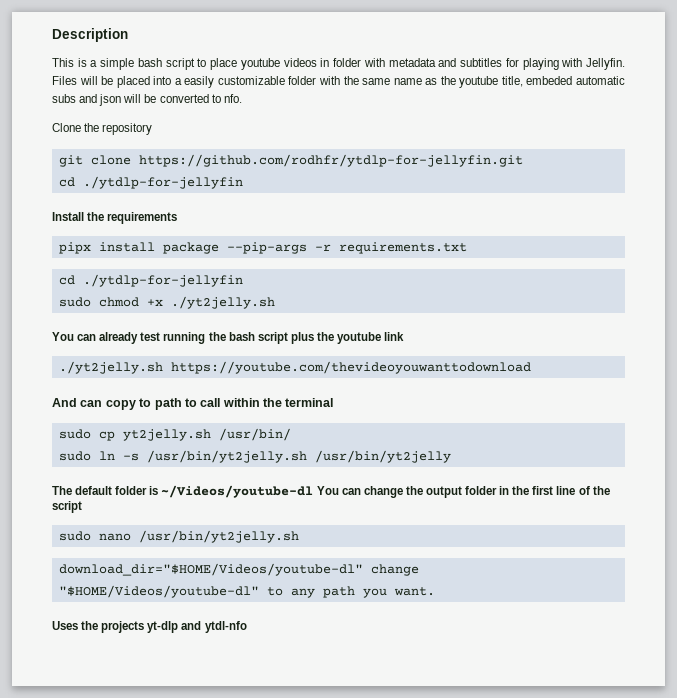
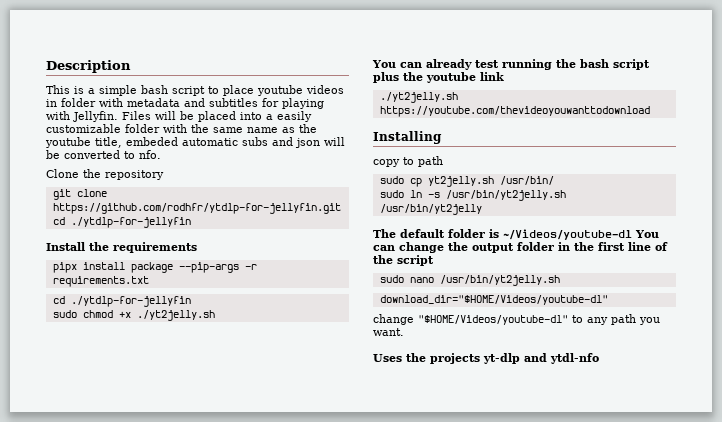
[52,398,103,407] And can -> [373,131,442,144] Installing //
[184,398,334,407] to call within the terminal -> (443, 161) none
(363, 569) none -> (608, 300) //

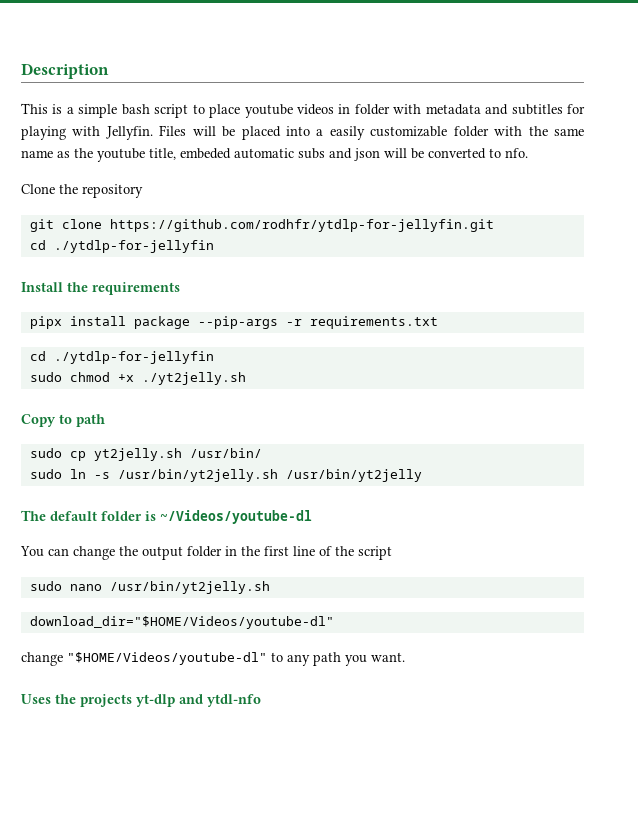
[372,59,650,70] [373,72,504,83] [379,92,458,103] [379,106,650,117] [373,131,442,144] [373,159,400,167] You can already test running the bash script plus the youtube link // ./yt2jelly.sh https://youtube.com/thevideoyouwanttodownload // Installing // copy -> [21,414,56,427] Copy
(632, 234) none -> (312, 517) //

